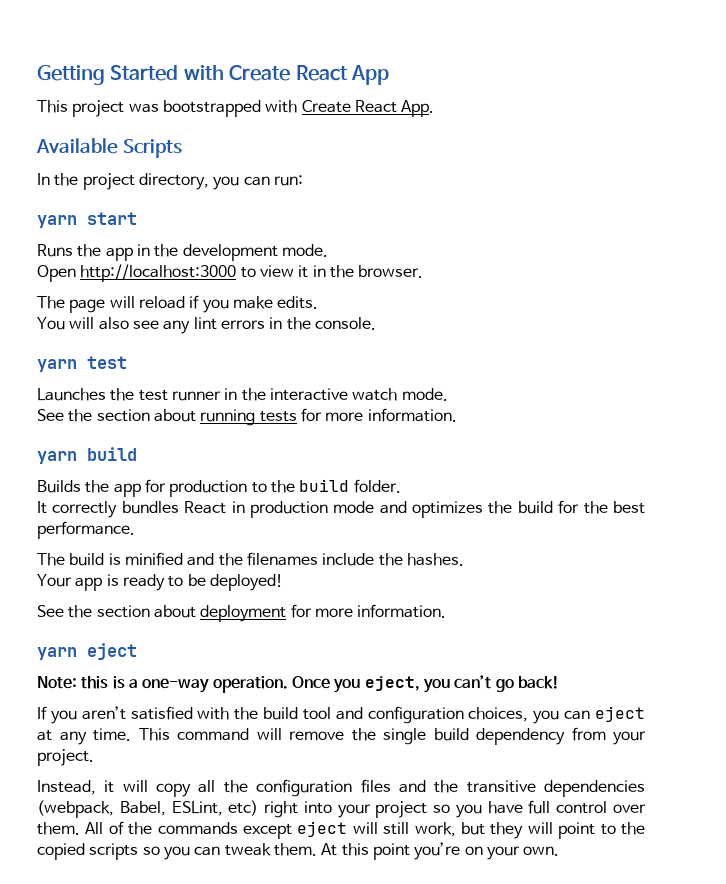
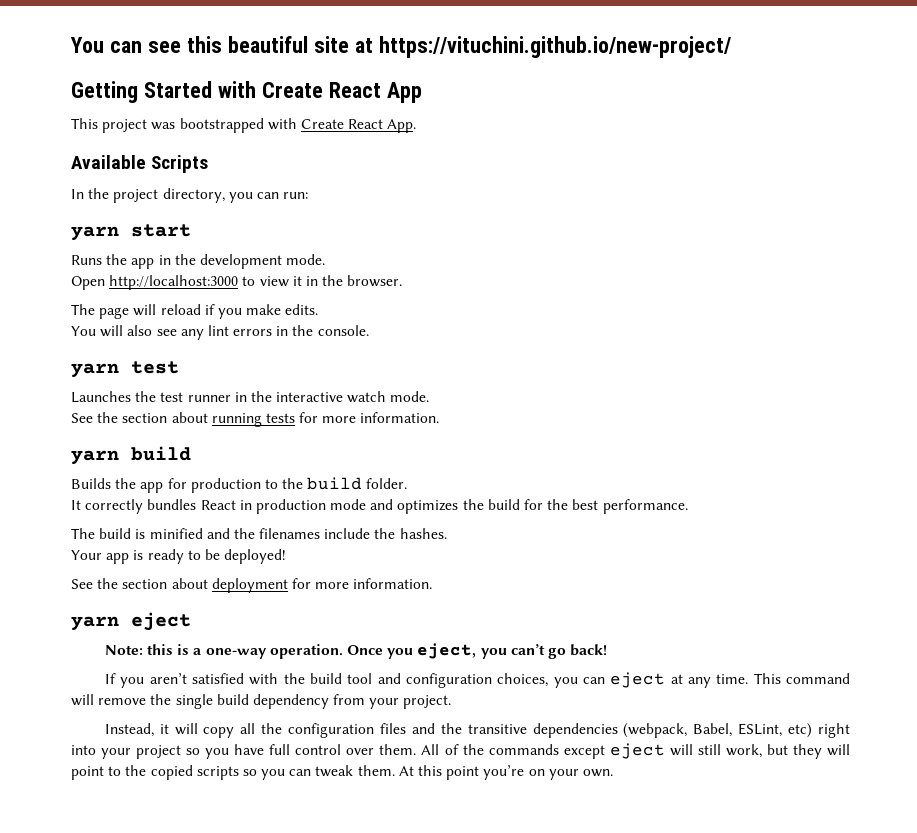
(37, 75) none -> [70,36,731,58] You can see this beautiful site at https://vituchini.github.io/new-project/ //

